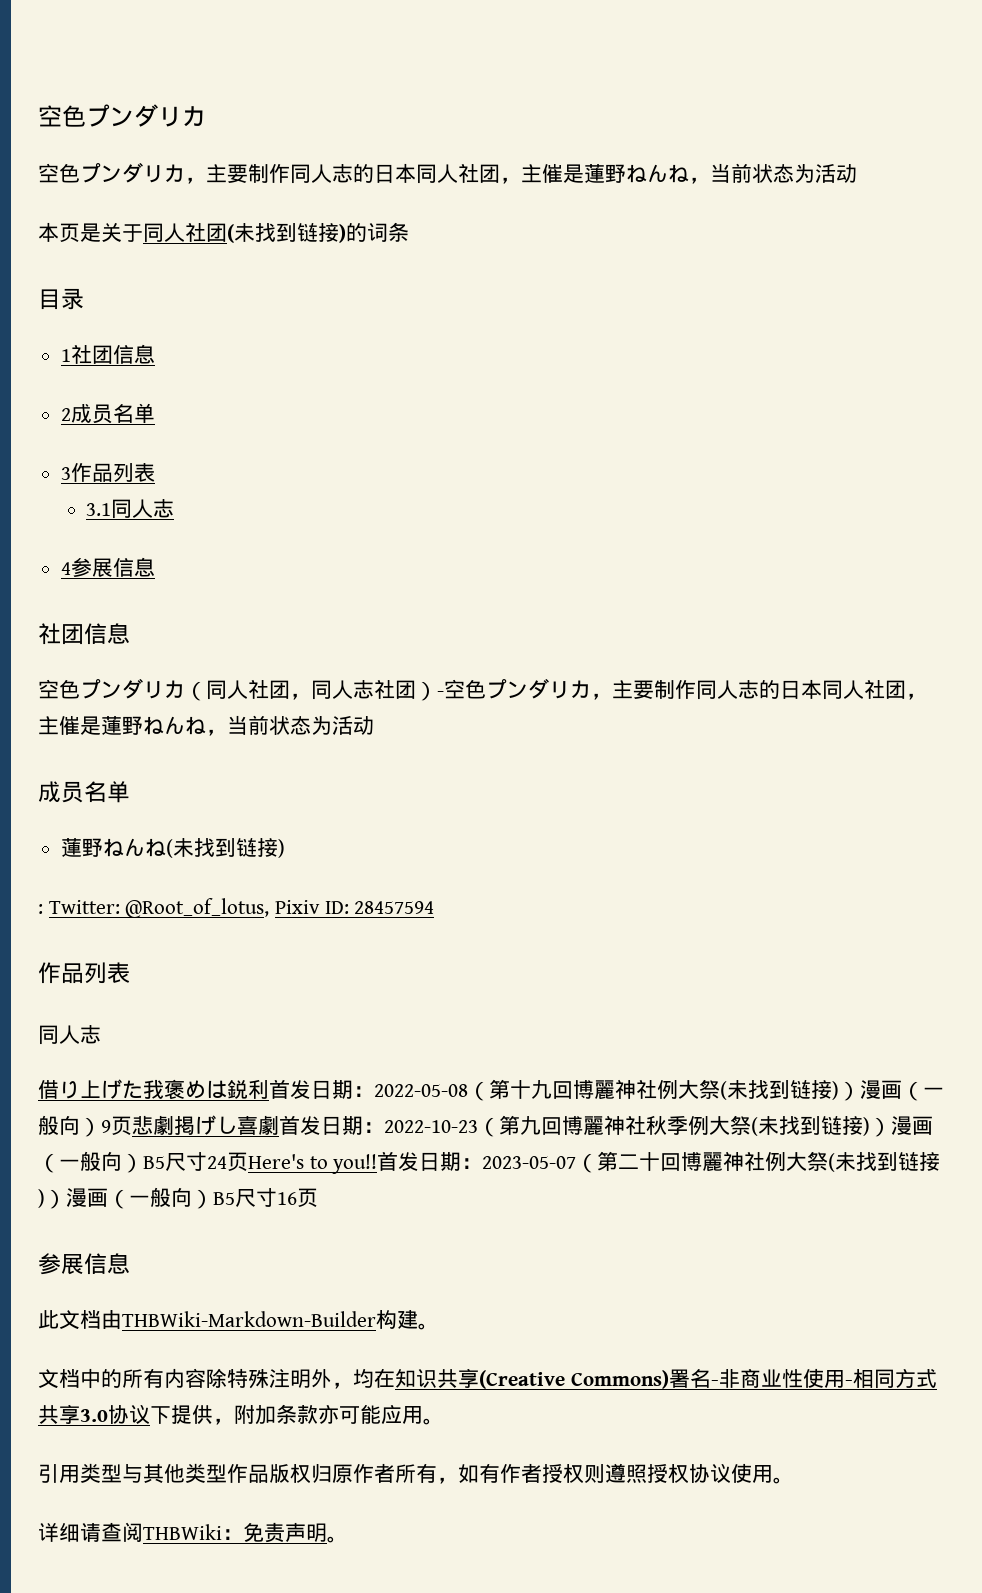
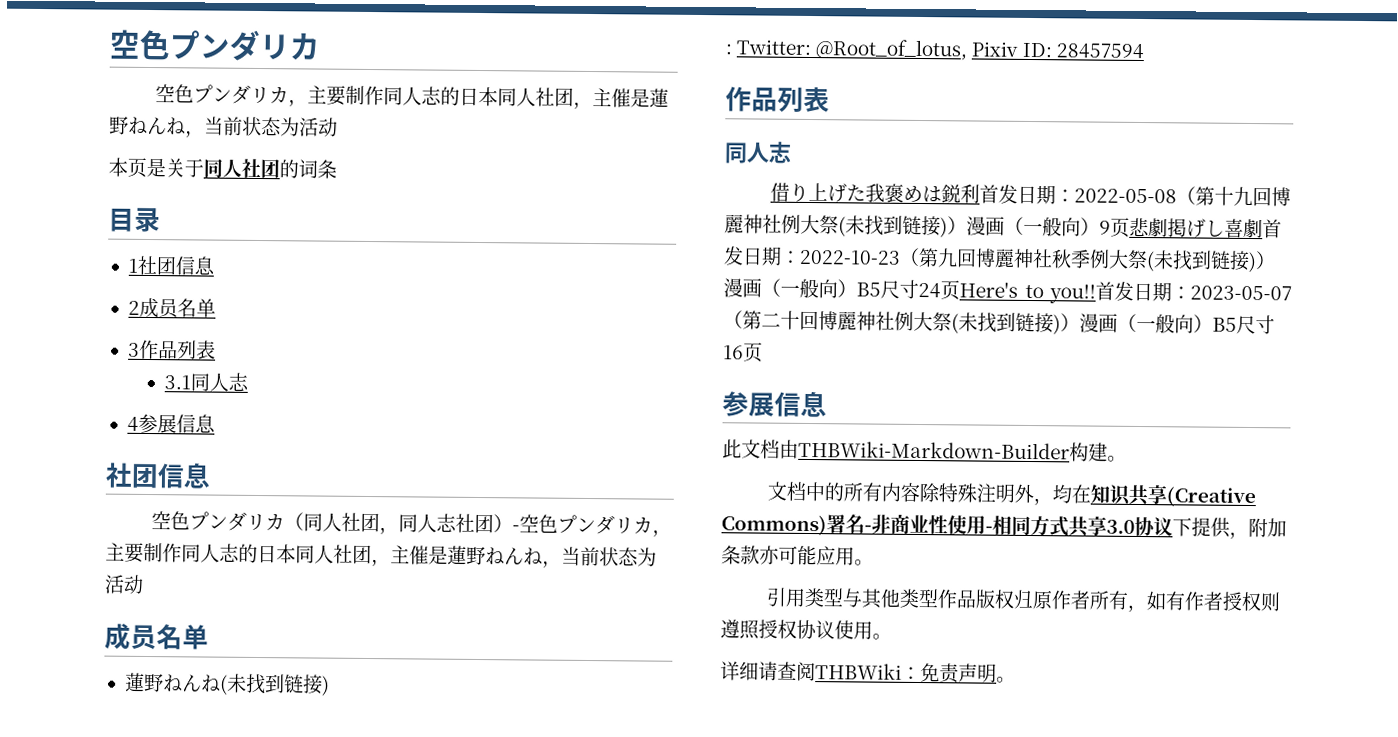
[227,222,346,243] (未找到链接) -> (280, 169) none

